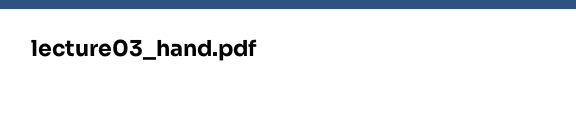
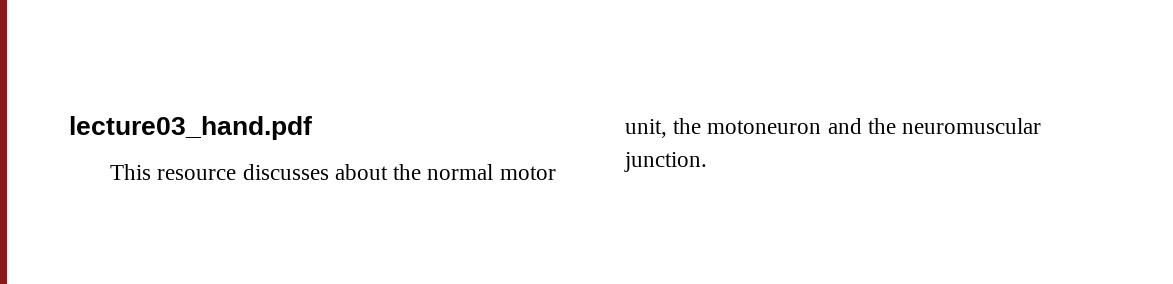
(257, 50) none -> [110,164,556,180] [625,118,1042,138] [624,152,707,172] // This resource discusses about the normal motor unit, the motoneuron and the neuromuscular junction.

